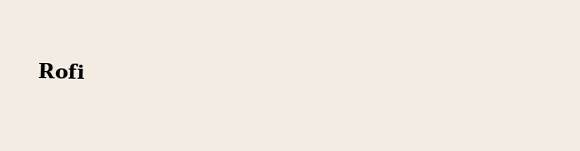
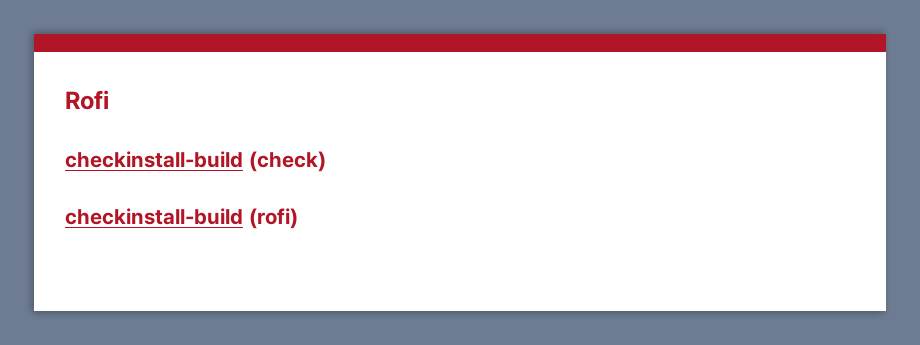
(86, 70) none -> [65,151,326,172] [65,208,298,229] // checkinstall-build (check) // checkinstall-build (rofi)

